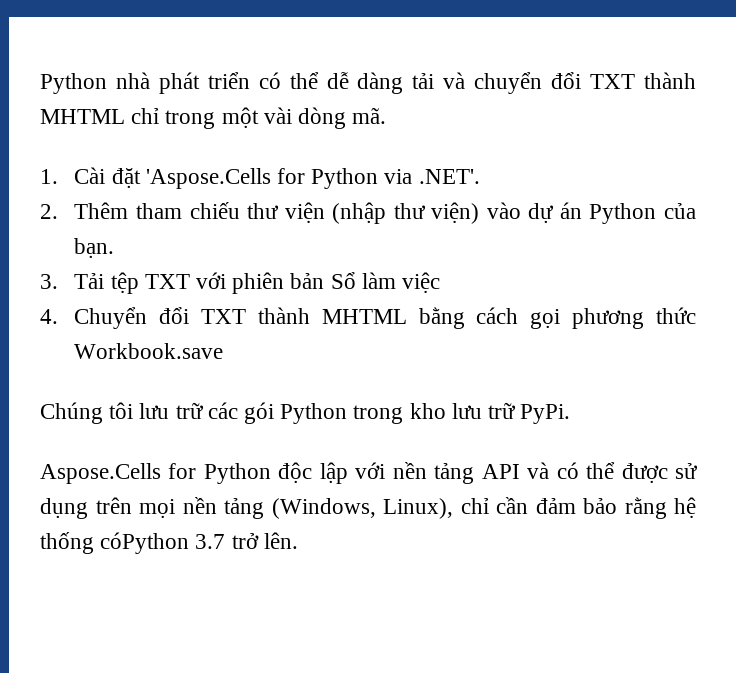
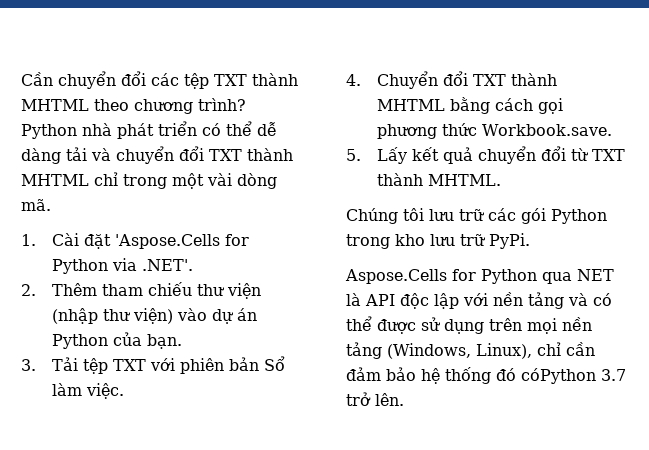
(40, 83) none -> [21,71,298,89] [21,98,246,114] Cần chuyển đổi các tệp TXT thành MHTML theo chương trình?
[402,272,441,293] việc -> [86,383,125,399] việc.
[74,343,224,359] Workbook.save -> [482,124,613,136] [346,146,626,164] [377,173,502,186] Workbook.save. // 5. Lấy kết quả chuyển đổi từ TXT thành MHTML.
(271, 473) none -> [542,269,614,284] [346,293,395,306] qua NET là API
[481,464,520,479] API -> (564, 300) none
[624,497,667,519] rằng -> (416, 374) none
(94, 543) none -> [496,368,516,381] đó

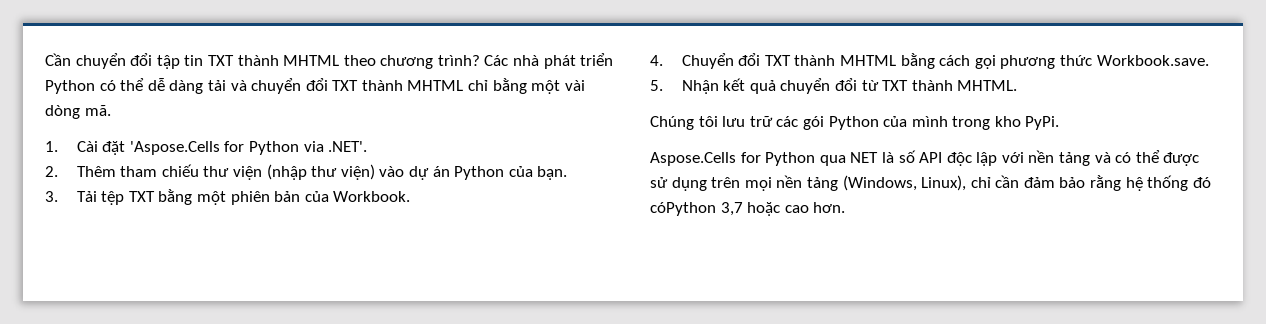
[151,73,209,89] các tệp -> [156,55,204,69] tập tin
[21,124,77,139] Python -> [484,55,509,66] Các
(197, 128) none -> [45,80,95,94] Python
[123,174,167,189] trong -> [492,78,527,94] bằng
[150,356,286,374] [52,383,125,399] với phiên bản Sổ làm việc. -> [158,189,411,205] bằng một phiên bản của Workbook.
[377,147,408,164] Lấy -> [681,80,719,94] Nhận
[346,234,486,249] trong kho lưu trữ -> [883,116,1021,130] của mình trong kho
(361, 299) none -> [898,150,916,163] số
(416, 374) none -> [1090,175,1122,191] rằng
[601,369,626,381] [346,392,404,406] 3.7 trở lên. -> [720,202,846,216] 3,7 hoặc cao hơn.

